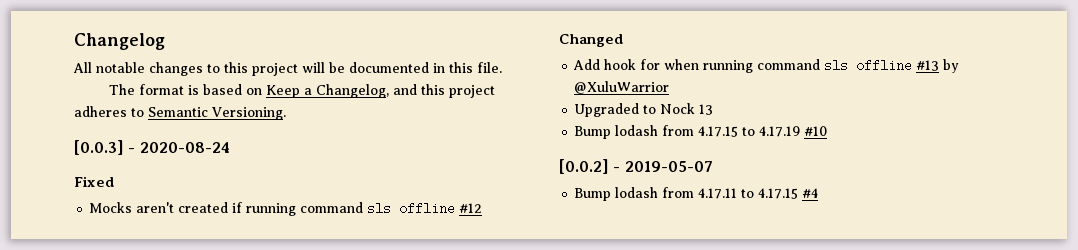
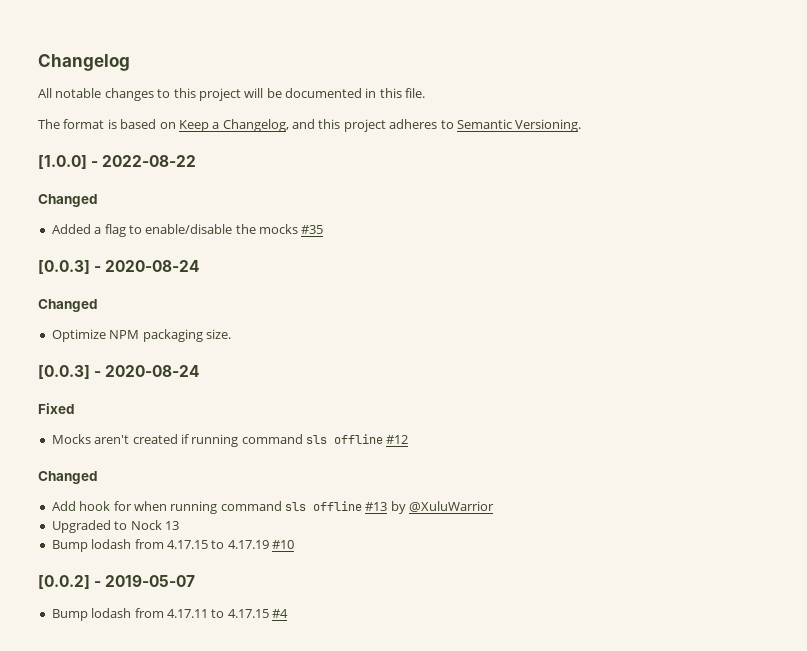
(286, 113) none -> [38,155,197,169] [38,194,98,207] [51,224,324,237] [38,260,200,274] [38,299,98,312] [51,329,231,342] // [1.0.0] - 2022-08-22 // Changed // Added a flag to enable/disable the mocks #35 // [0.0.3] - 2020-08-24 // Changed // Optimize NPM packaging size.

